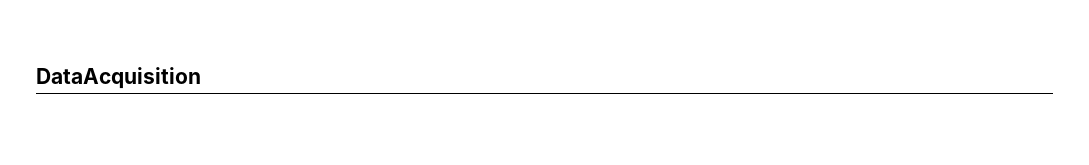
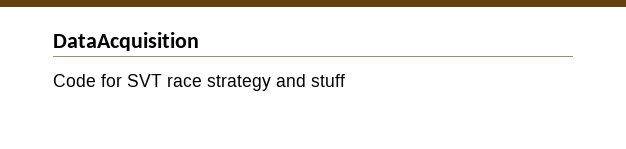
(201, 78) none -> [53,74,345,91] // Code for SVT race strategy and stuff

